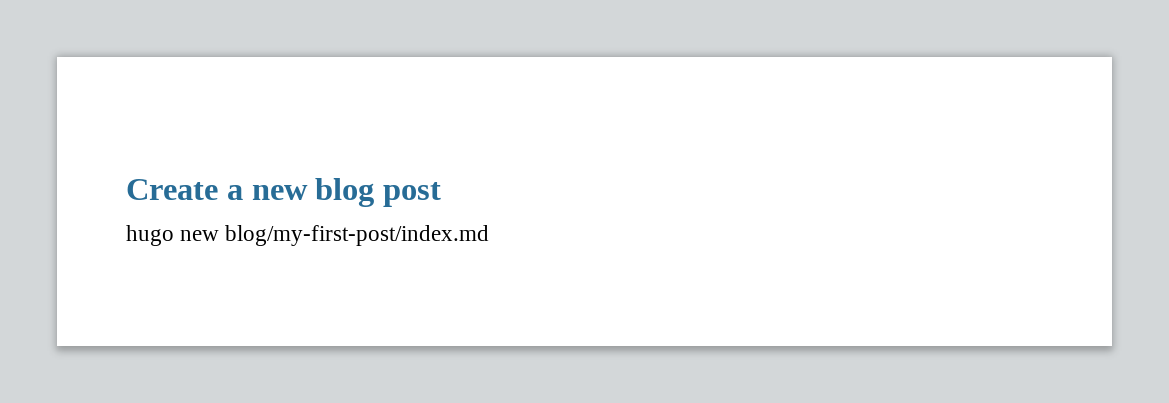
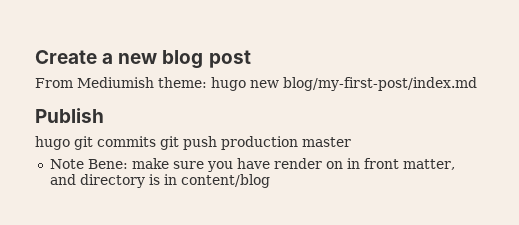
(442, 194) none -> [35,77,207,88] From Mediumish theme:
(490, 235) none -> [35,108,104,123] [35,136,351,150] [49,158,455,172] [49,174,270,188] // Publish // hugo git commits git push production master // Note Bene: make sure you have render on in front matter, and directory is in content/blog

